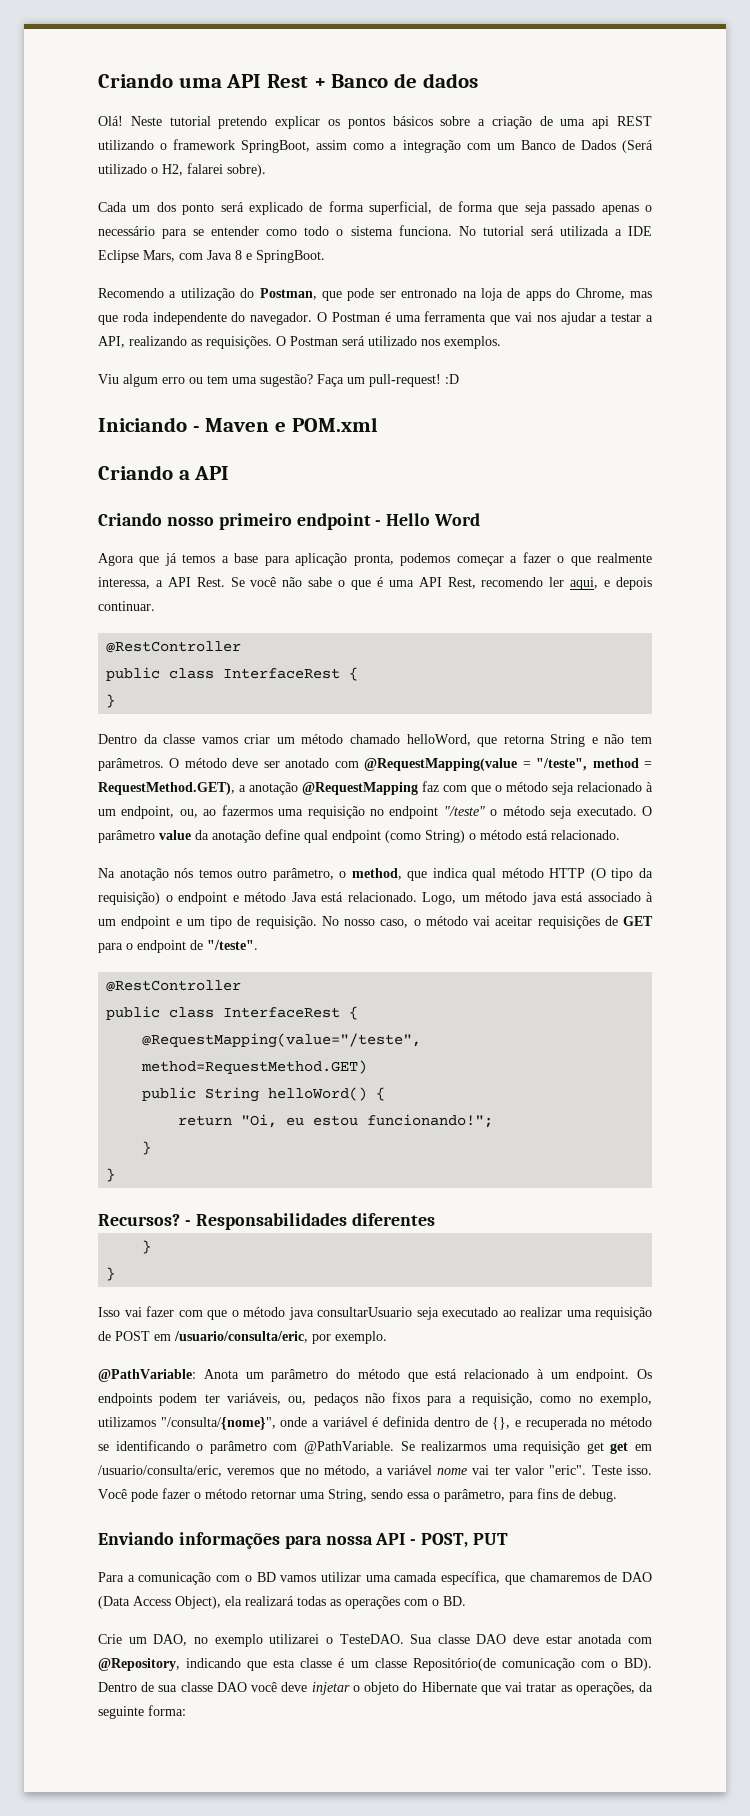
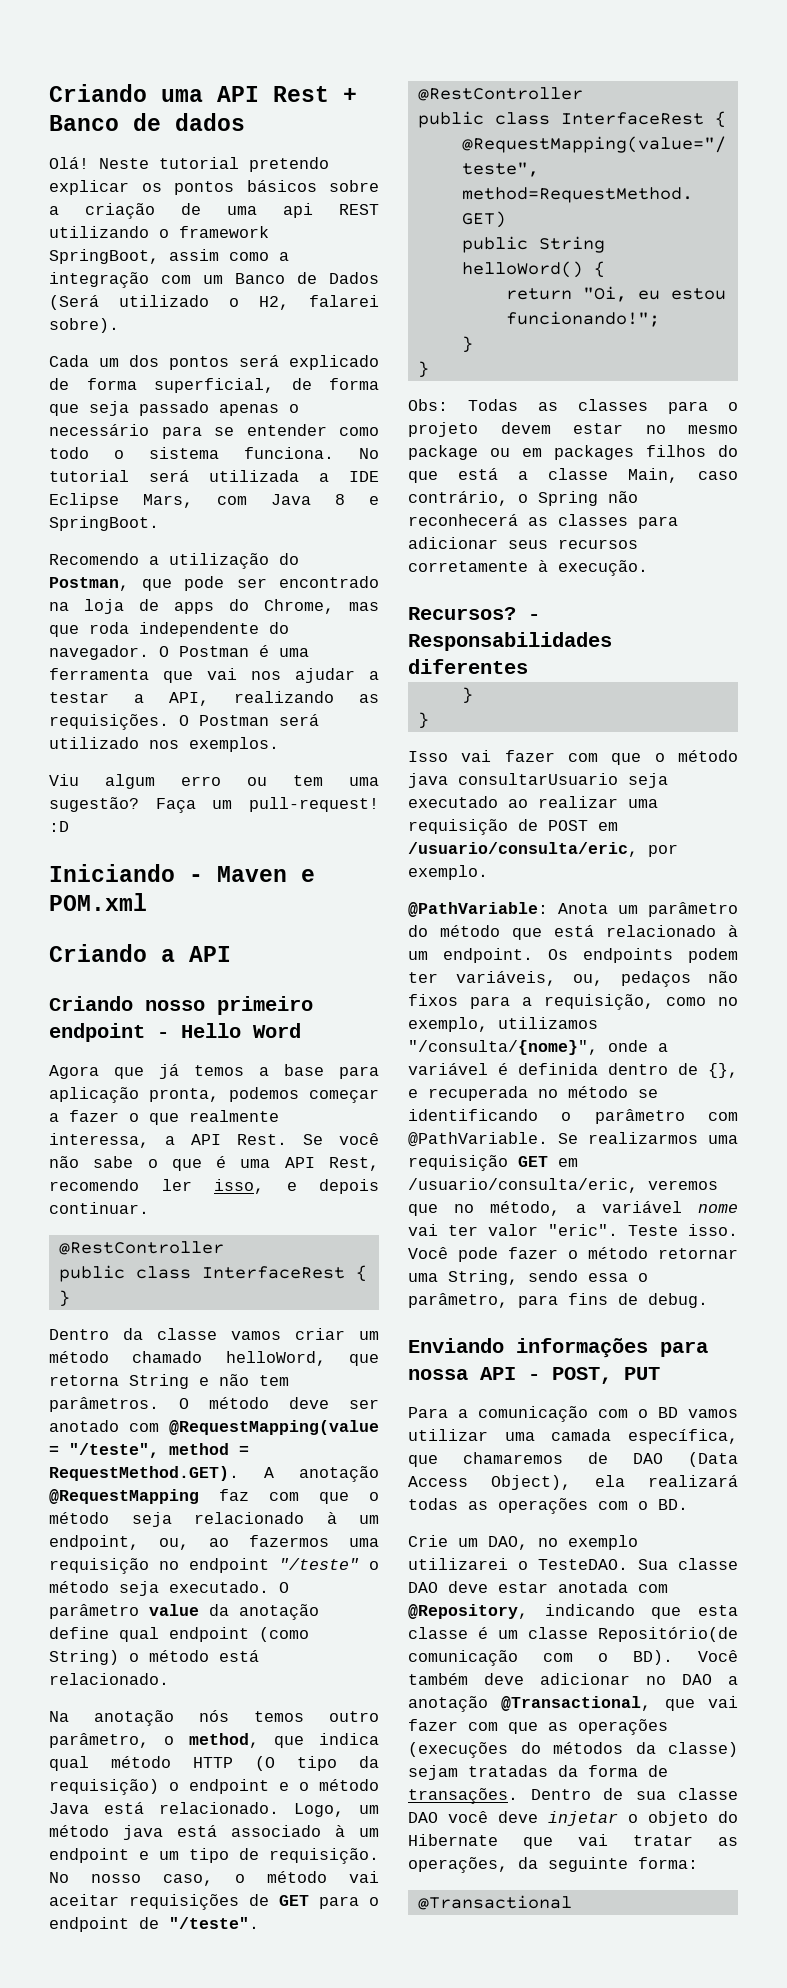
[182,203,215,215] ponto -> [169,356,229,370] pontos
[401,288,458,298] entronado -> [279,576,379,588] encontrado
[570,577,599,590] aqui, -> [214,1179,264,1194] isso,
[98,782,246,795] RequestMethod.GET), a -> [49,1466,274,1481] RequestMethod.GET). A
(239, 898) none -> [299,1782,309,1791] o
(116, 1175) none -> [408,399,738,414] [408,422,738,437] [408,445,738,460] [408,468,738,483] [408,491,638,506] [408,514,678,529] [408,537,638,549] [408,560,648,576] // Obs: Todas as classes para o projeto devem estar no mesmo package ou em packages filhos do que está a classe Main, caso contrário, o Spring não reconhecerá as classes para adicionar seus recursos corretamente à execução.
[586,1442,629,1454] get get -> [518,1156,548,1167] GET
(652, 1664) none -> [698,1650,738,1662] [408,1673,738,1685] [408,1696,738,1712] [408,1719,668,1735] [408,1742,738,1758] [408,1765,668,1780] [408,1788,518,1804] Você também deve adicionar no DAO a anotação @Transactional, que vai fazer com que as operações (execuções do métodos da classe) sejam tratadas da forma de transações.
(186, 1710) none -> [417,1895,572,1910] // @Transactional

